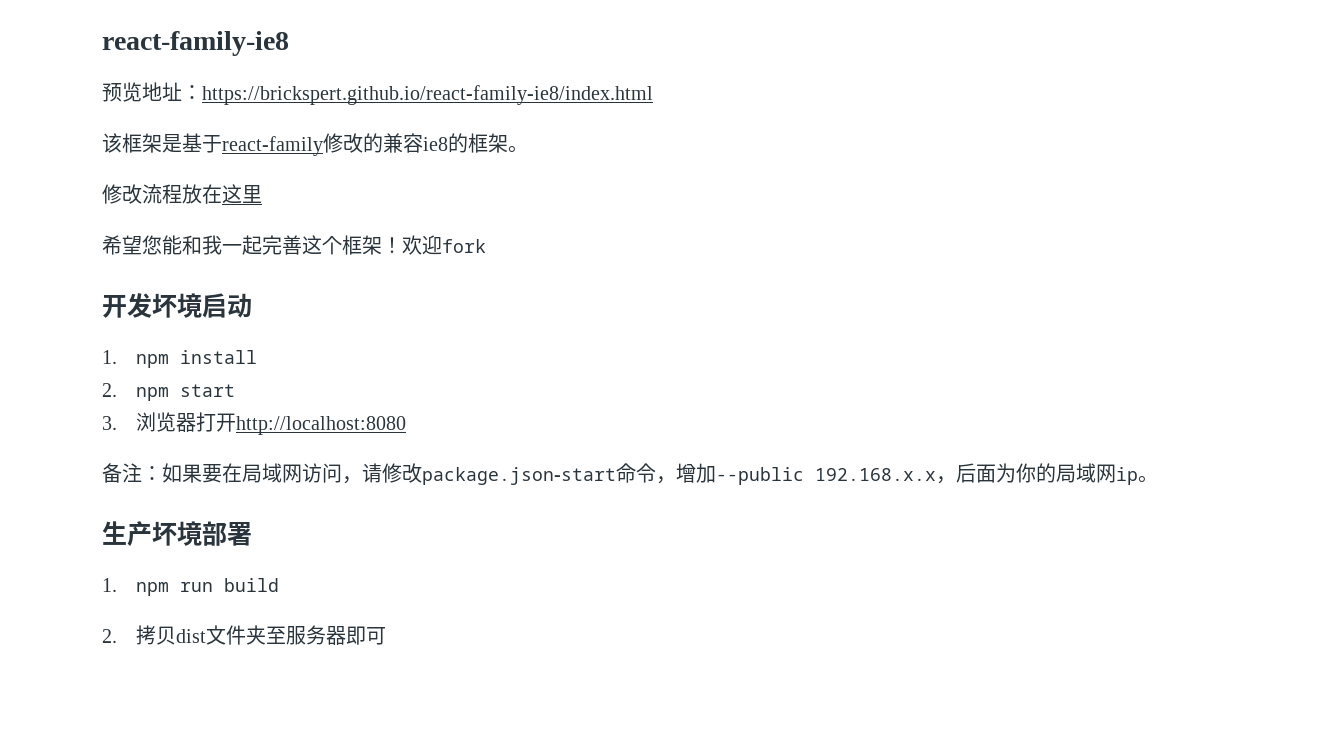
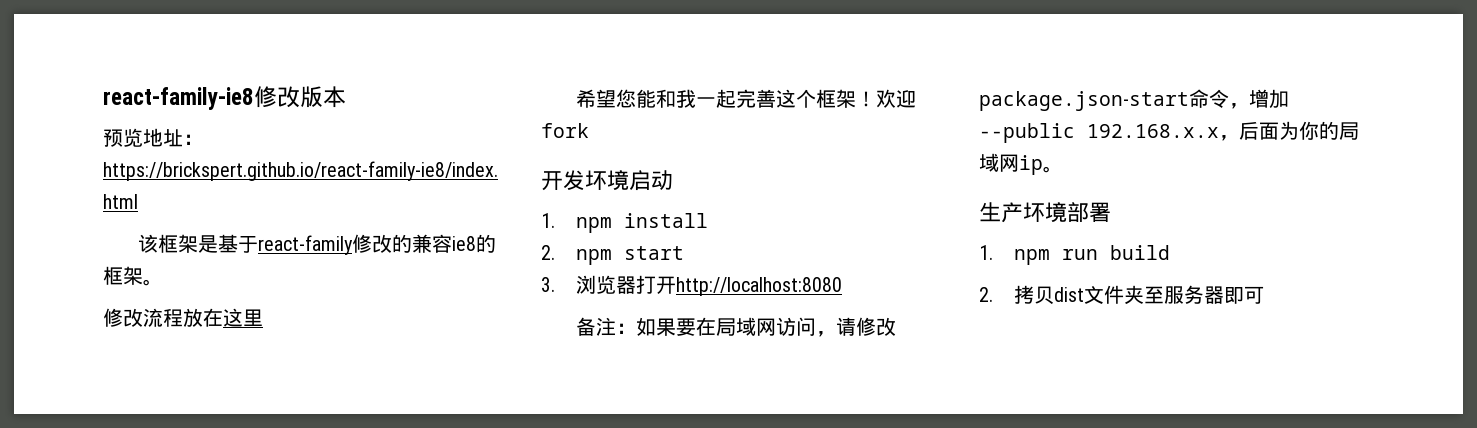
(289, 43) none -> [254,86,346,108] 修改版本

